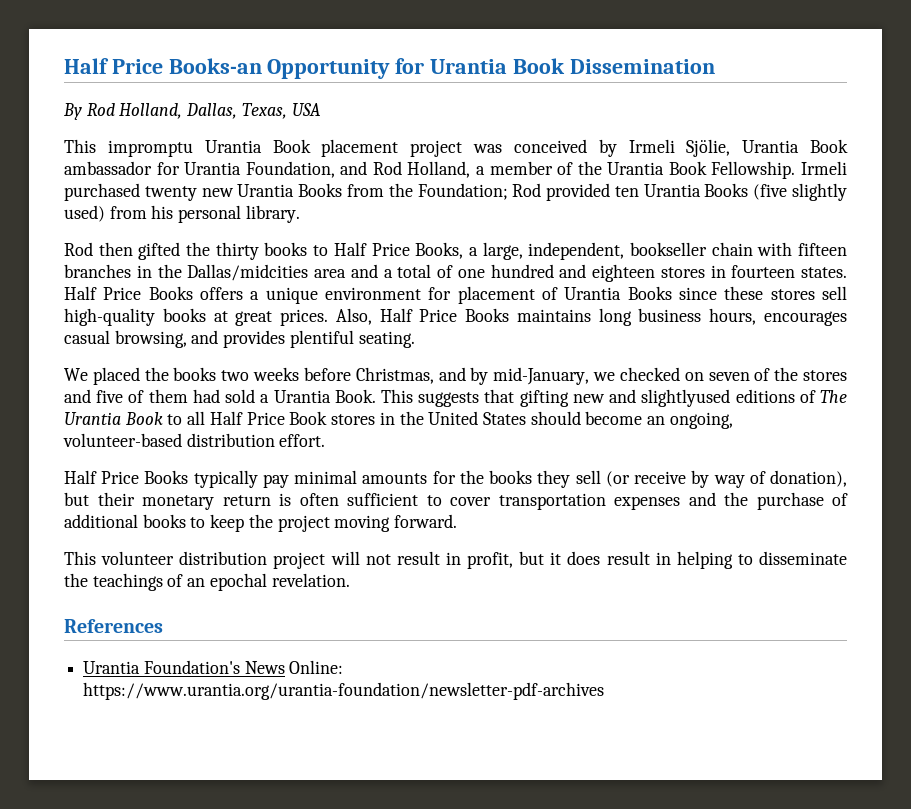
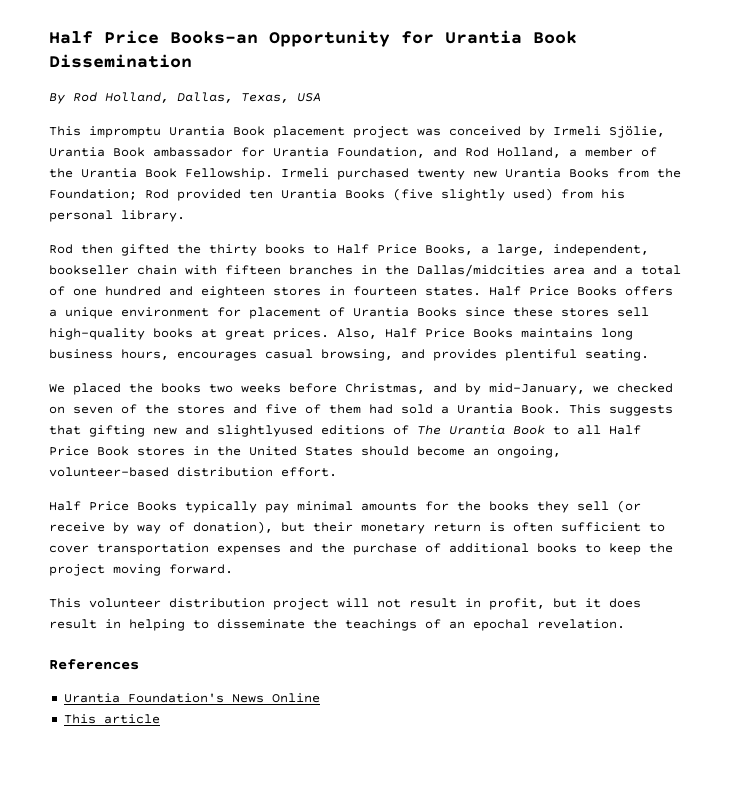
[289,660,344,674] [83,682,605,700] Online: https://www.urantia.org/urantia-foundation/newsletter-pdf-archives -> [271,693,320,703] [63,714,160,724] Online // This article

